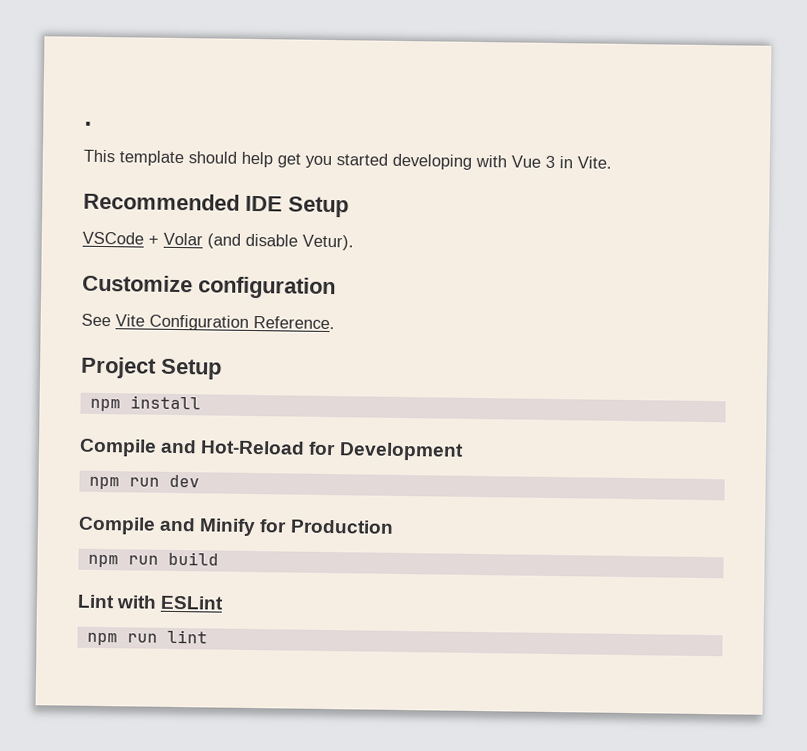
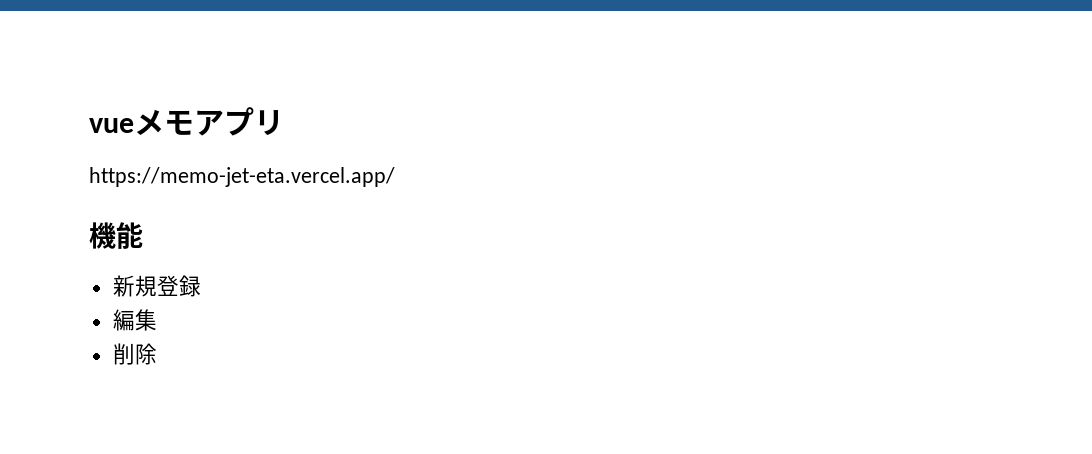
[84,121,92,126] [83,149,612,170] [83,192,349,218] [82,231,354,251] [82,274,336,300] [81,313,335,331] [80,356,222,380] [89,395,201,412] [79,438,464,461] [88,474,200,490] [78,516,394,537] [87,551,219,568] [77,594,225,610] [86,629,208,646] . // This template should help get you started developing with Vue 3 in Vite. // Recommended IDE Setup // VSCode + Volar (and disable Vetur). // Customize configuration // See Vite Configuration Reference. // Project Setup // npm install // Compile and Hot-Reload for Development // npm run dev // Compile and Minify for Production // npm run build // Lint with ESLint // npm run lint -> [89,107,284,136] [89,167,395,187] [89,222,143,249] [112,275,201,297] [112,309,157,331] [112,343,157,365] vueメモアプリ // https://memo-jet-eta.vercel.app/ // 機能 // 新規登録 // 編集 // 削除

